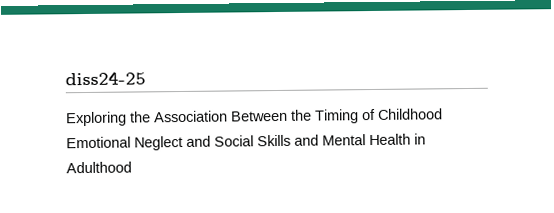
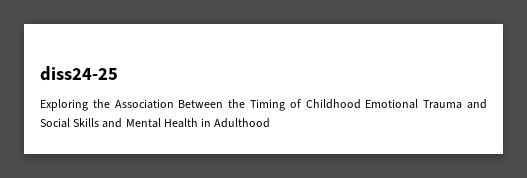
[134,135,183,151] Neglect -> [423,100,463,109] Trauma

